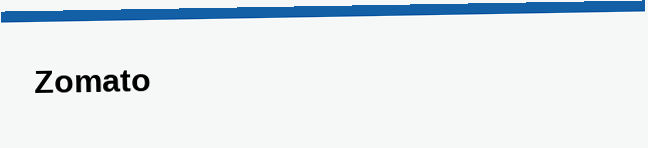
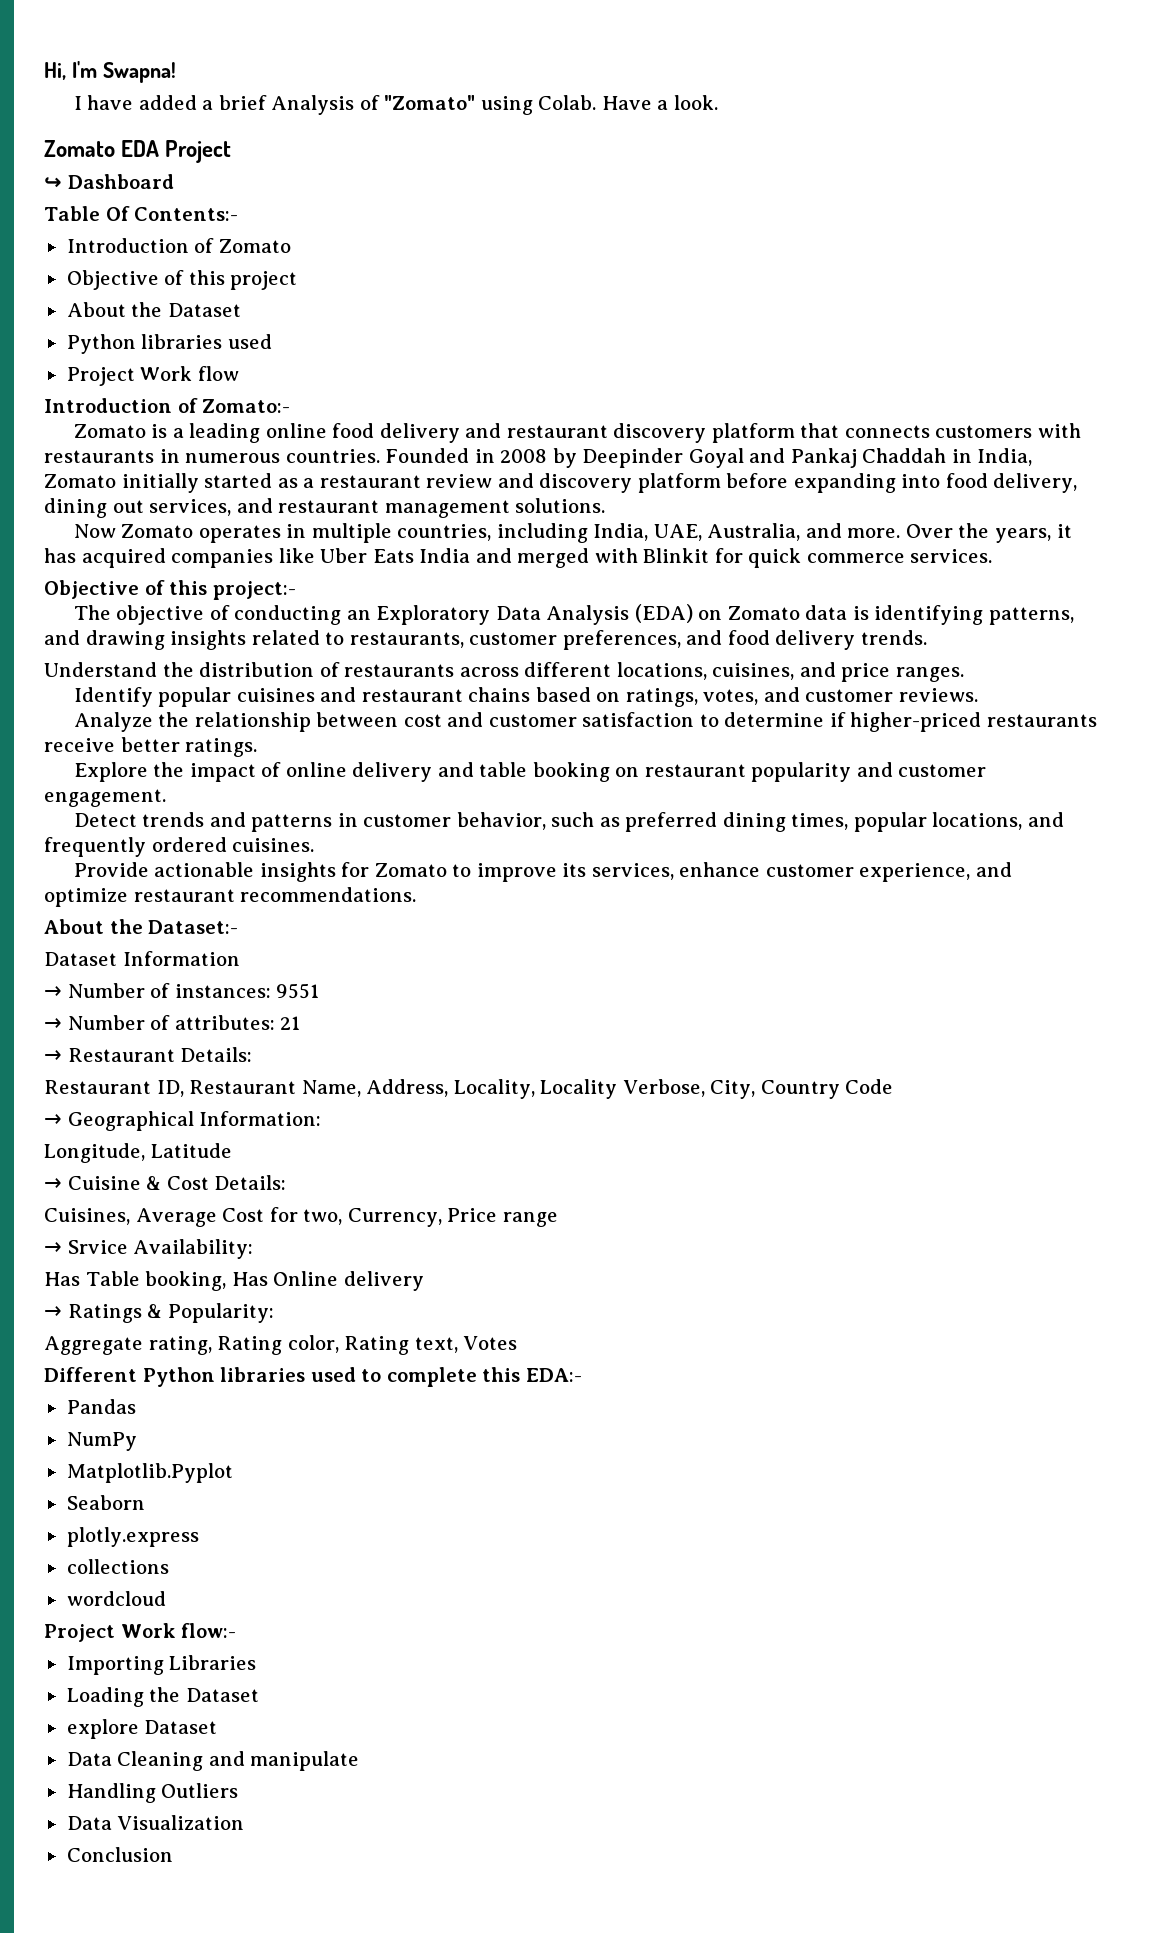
[33,68,152,94] Zomato -> [44,61,176,83] [73,95,718,115] [44,140,232,163] [44,174,174,189] [44,206,239,221] [66,238,291,253] [66,270,298,290] [66,302,241,317] [66,334,272,354] [66,366,239,386] [44,398,291,413] [73,423,1082,443] [44,448,1033,468] [44,473,1078,493] [44,498,606,518] [73,523,1072,543] [44,548,993,568] [44,580,296,600] [73,604,1075,625] [44,630,927,650] [44,662,964,682] [73,687,978,707] [73,712,1097,732] [44,737,258,757] [73,762,987,782] [44,789,166,807] [73,812,1065,832] [44,837,315,857] [73,862,1012,882] [44,887,417,907] [44,919,239,934] [44,951,240,966] [44,983,320,999] [44,1015,301,1030] [44,1047,253,1062] [44,1079,894,1099] [44,1111,322,1131] [44,1143,232,1163] [44,1175,287,1190] [44,1207,558,1227] [44,1239,254,1259] [44,1271,424,1291] [44,1303,274,1323] [44,1335,518,1355] [44,1367,582,1387] [66,1399,136,1414] [66,1432,137,1451] [66,1463,233,1483] [66,1495,145,1510] [66,1527,199,1547] [66,1559,169,1574] [66,1591,166,1606] [44,1623,237,1642] [66,1655,257,1675] [66,1687,259,1707] [66,1719,218,1739] [66,1751,360,1771] [66,1783,239,1803] [66,1815,245,1830] [66,1847,173,1862] Hi, I'm Swapna! // I have added a brief Analysis of "Zomato" using Colab. Have a look. // Zomato EDA Project // ↪ Dashboard // Table Of Contents:- // Introduction of Zomato // Objective of this project // About the Dataset // Python libraries used // Project Work flow // Introduction of Zomato:- // Zomato is a leading online food delivery and restaurant discovery platform that connects customers with restaurants in numerous countries. Founded in 2008 by Deepinder Goyal and Pankaj Chaddah in India, Zomato initially started as a restaurant review and discovery platform before expanding into food delivery, dining out services, and restaurant management solutions. // Now Zomato operates in multiple countries, including India, UAE, Australia, and more. Over the years, it has acquired companies like Uber Eats India and merged with Blinkit for quick commerce services. // Objective of this project:- // The objective of conducting an Exploratory Data Analysis (EDA) on Zomato data is identifying patterns, and drawing insights related to restaurants, customer preferences, and food delivery trends. // Understand the distribution of restaurants across different locations, cuisines, and price ranges. // Identify popular cuisines and restaurant chains based on ratings, votes, and customer reviews. // Analyze the relationship between cost and customer satisfaction to determine if higher-priced restaurants receive better ratings. // Explore the impact of online delivery and table booking on restaurant popularity and customer engagement. // Detect trends and patterns in customer behavior, such as preferred dining times, popular locations, and frequently ordered cuisines. // Provide actionable insights for Zomato to improve its services, enhance customer experience, and optimize restaurant recommendations. // About the Dataset:- // Dataset Information // → Number of instances: 9551 // → Number of attributes: 21 // → Restaurant Details: // Restaurant ID, Restaurant Name, Address, Locality, Locality Verbose, City, Country Code // → Geographical Information: // Longitude, Latitude // → Cuisine & Cost Details: // Cuisines, Average Cost for two, Currency, Price range // → Srvice Availability: // Has Table booking, Has Online delivery // → Ratings & Popularity: // Aggregate rating, Rating color, Rating text, Votes // Different Python libraries used to complete this EDA:- // Pandas // NumPy // Matplotlib.Pyplot // Seaborn // plotly.express // collections // wordcloud // Project Work flow:- // Importing Libraries // Loading the Dataset // explore Dataset // Data Cleaning and manipulate // Handling Outliers // Data Visualization // Conclusion

